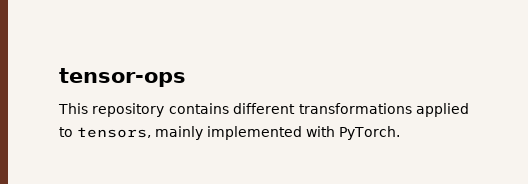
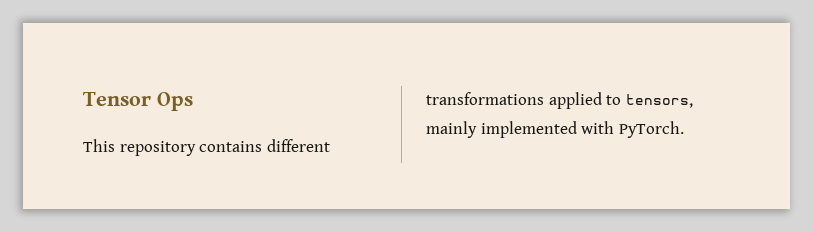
[59,68,186,87] tensor-ops -> [83,92,193,111] Tensor Ops

